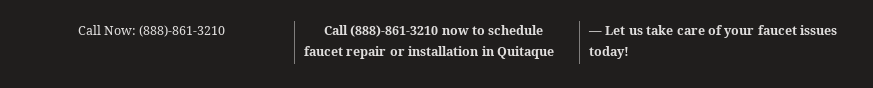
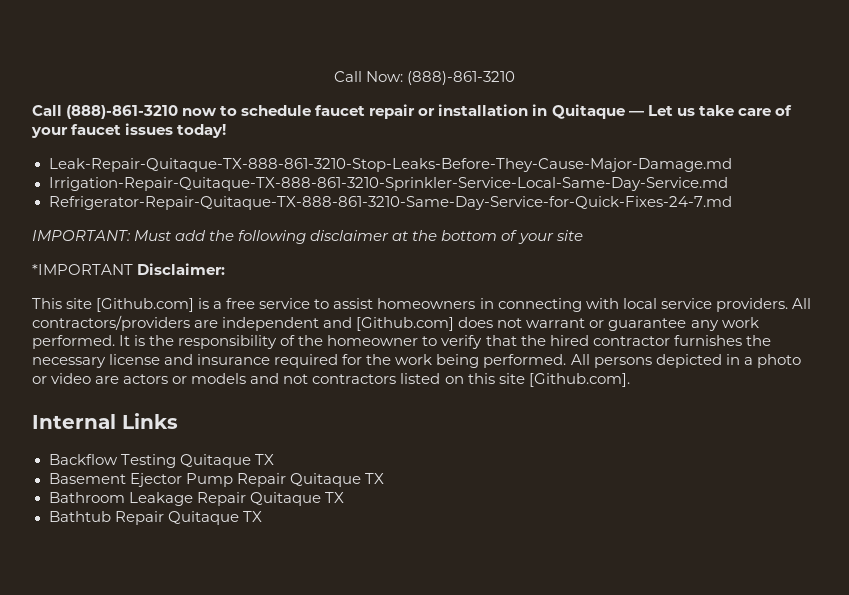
(629, 52) none -> [48,158,732,172] [48,177,728,191] [48,196,732,210] [32,230,583,244] [32,263,226,275] [32,298,811,312] [32,315,759,331] [32,335,771,349] [32,354,801,368] [32,373,630,387] [32,413,178,429] [48,454,274,468] [48,473,384,487] [48,492,344,506] [48,511,262,525] // Leak-Repair-Quitaque-TX-888-861-3210-Stop-Leaks-Before-They-Cause-Major-Damage.md // Irrigation-Repair-Quitaque-TX-888-861-3210-Sprinkler-Service-Local-Same-Day-Service.md // Refrigerator-Repair-Quitaque-TX-888-861-3210-Same-Day-Service-for-Quick-Fixes-24-7.md // IMPORTANT: Must add the following disclaimer at the bottom of your site // *IMPORTANT Disclaimer: // This site [Github.com] is a free service to assist homeowners in connecting with local service providers. All contractors/providers are independent and [Github.com] does not warrant or guarantee any work performed. It is the responsibility of the homeowner to verify that the hired contractor furnishes the necessary license and insurance required for the work being performed. All persons depicted in a photo or video are actors or models and not contractors listed on this site [Github.com]. // Internal Links // Backflow Testing Quitaque TX // Basement Ejector Pump Repair Quitaque TX // Bathroom Leakage Repair Quitaque TX // Bathtub Repair Quitaque TX

